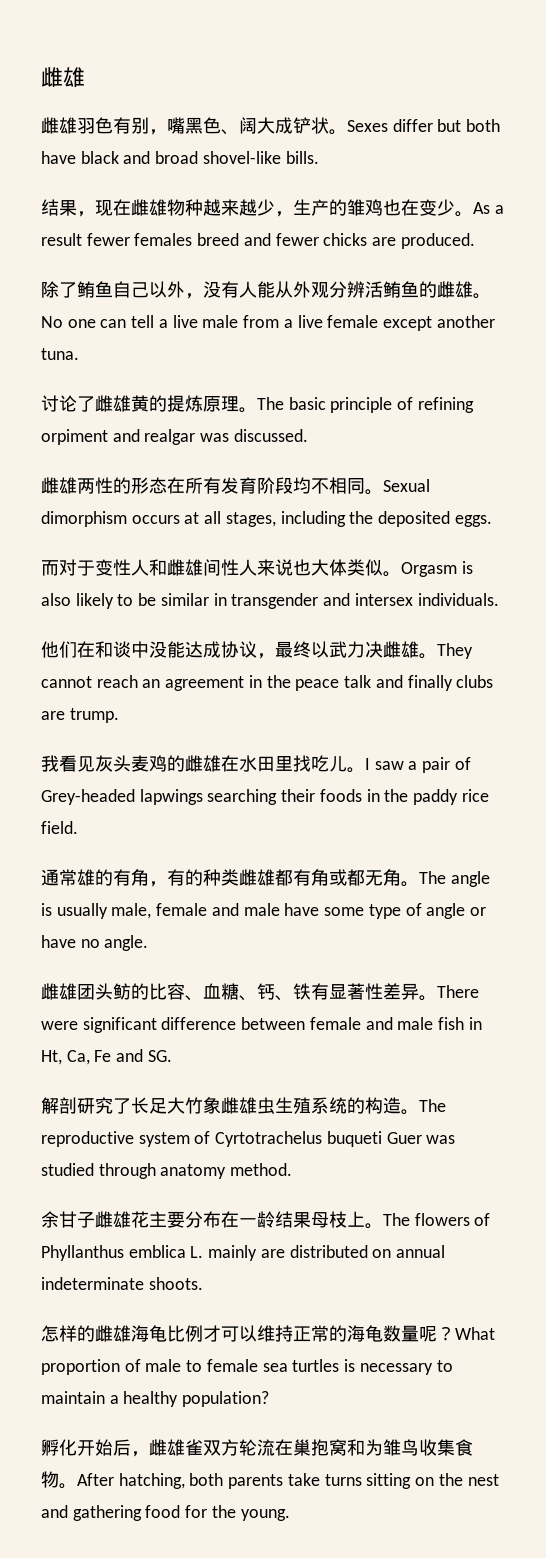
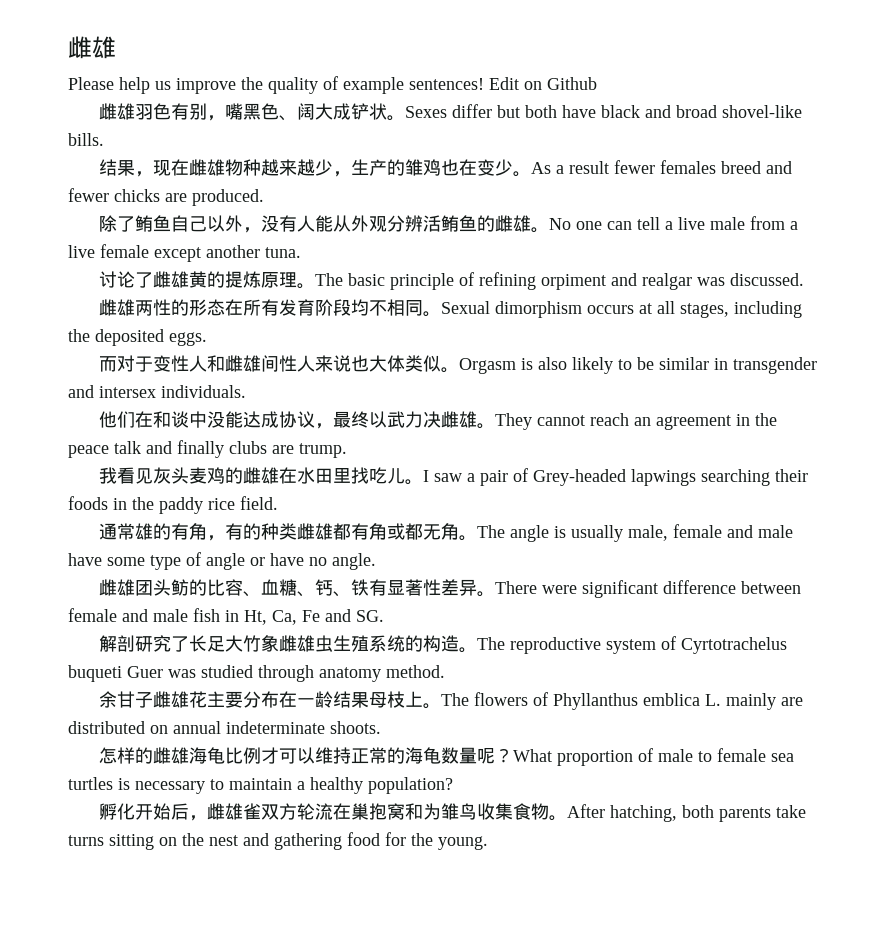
[41,67,85,87] 雌雄 -> [68,36,116,59] [68,76,597,94] 雌雄 // Please help us improve the quality of example sentences! Edit on Github

